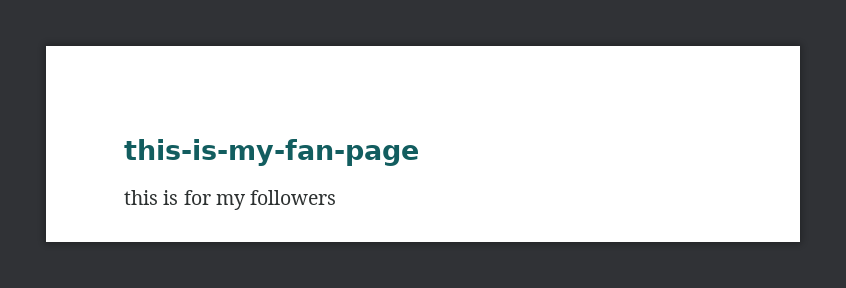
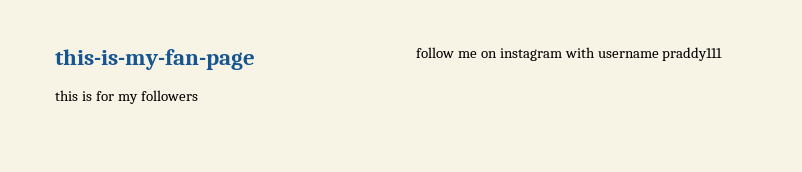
(337, 197) none -> [416,47,723,61] // follow me on instagram with username praddy111

